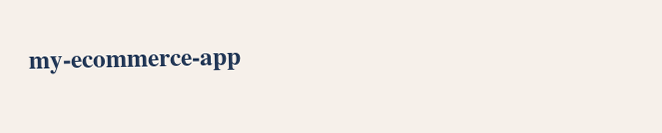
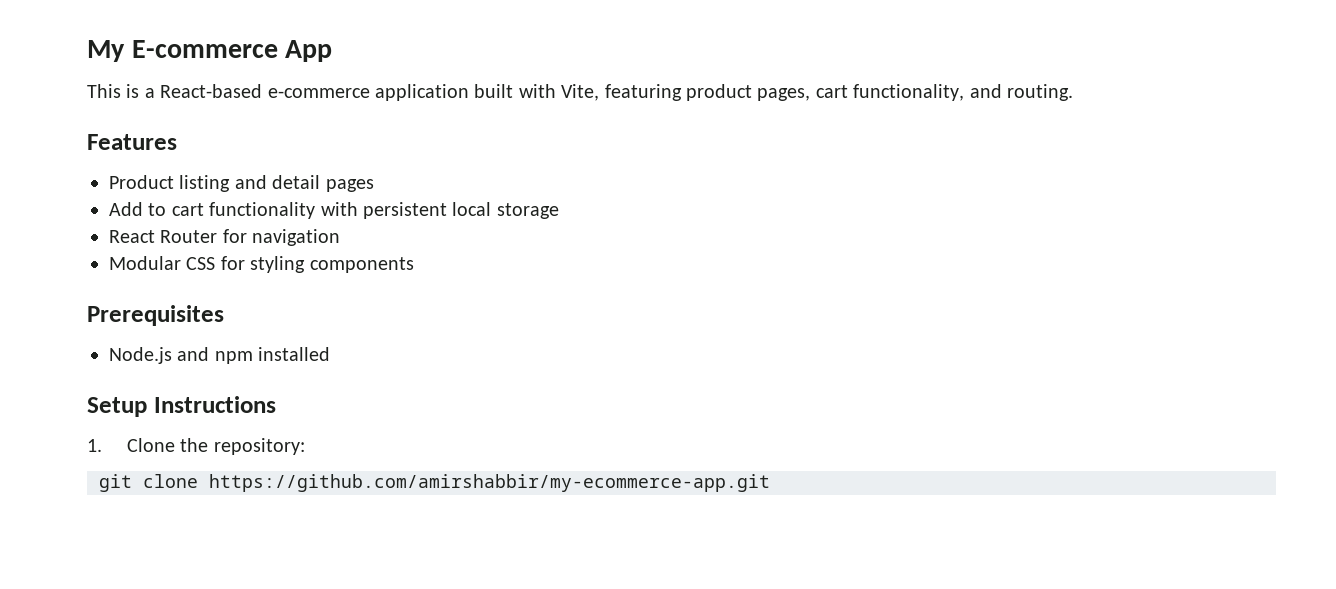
[28,52,242,75] my-ecommerce-app -> [87,40,333,62] [87,84,1073,101] [87,134,177,150] [109,175,374,192] [109,202,559,219] [109,229,341,246] [109,256,414,273] [87,305,224,326] [109,347,331,364] [87,396,276,417] [87,438,305,455] [99,474,770,492] My E-commerce App // This is a React-based e-commerce application built with Vite, featuring product pages, cart functionality, and routing. // Features // Product listing and detail pages // Add to cart functionality with persistent local storage // React Router for navigation // Modular CSS for styling components // Prerequisites // Node.js and npm installed // Setup Instructions // 1. Clone the repository: // git clone https://github.com/amirshabbir/my-ecommerce-app.git

